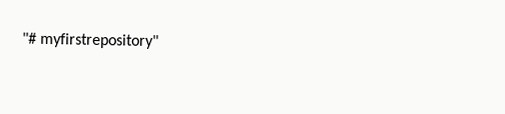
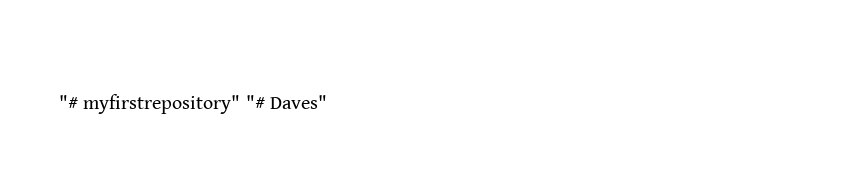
(160, 41) none -> [245,95,327,109] "# Daves"

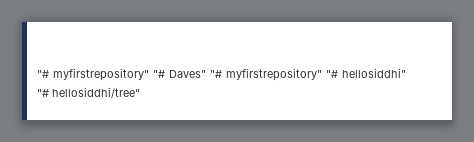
(327, 102) none -> [210,68,406,81] [37,87,140,98] "# myfirstrepository" "# hellosiddhi" "# hellosiddhi/tree"

